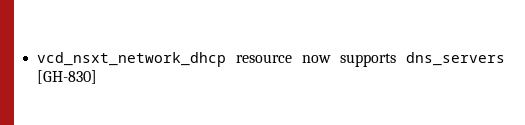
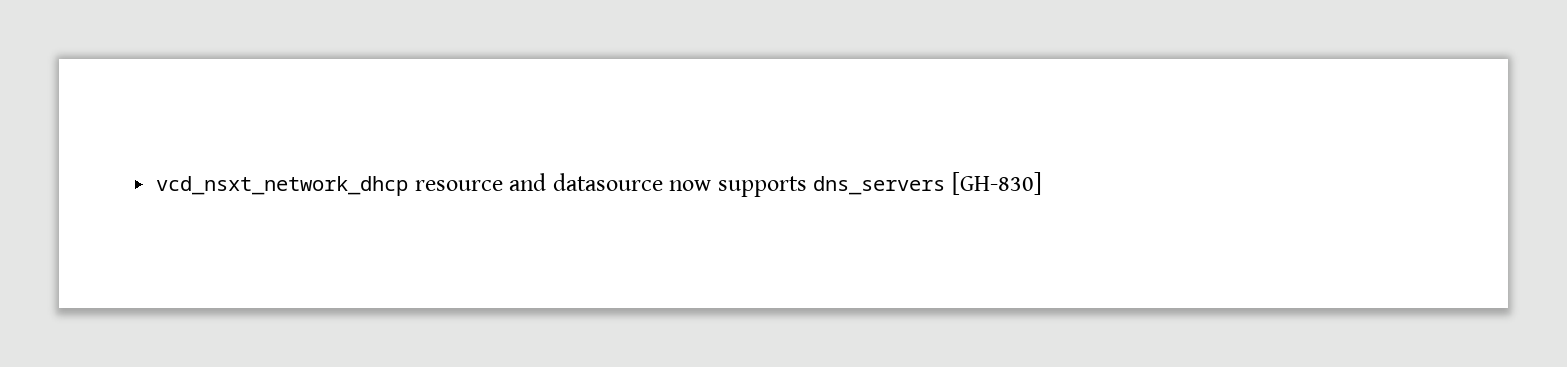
(292, 58) none -> [509,173,663,191] and datasource

